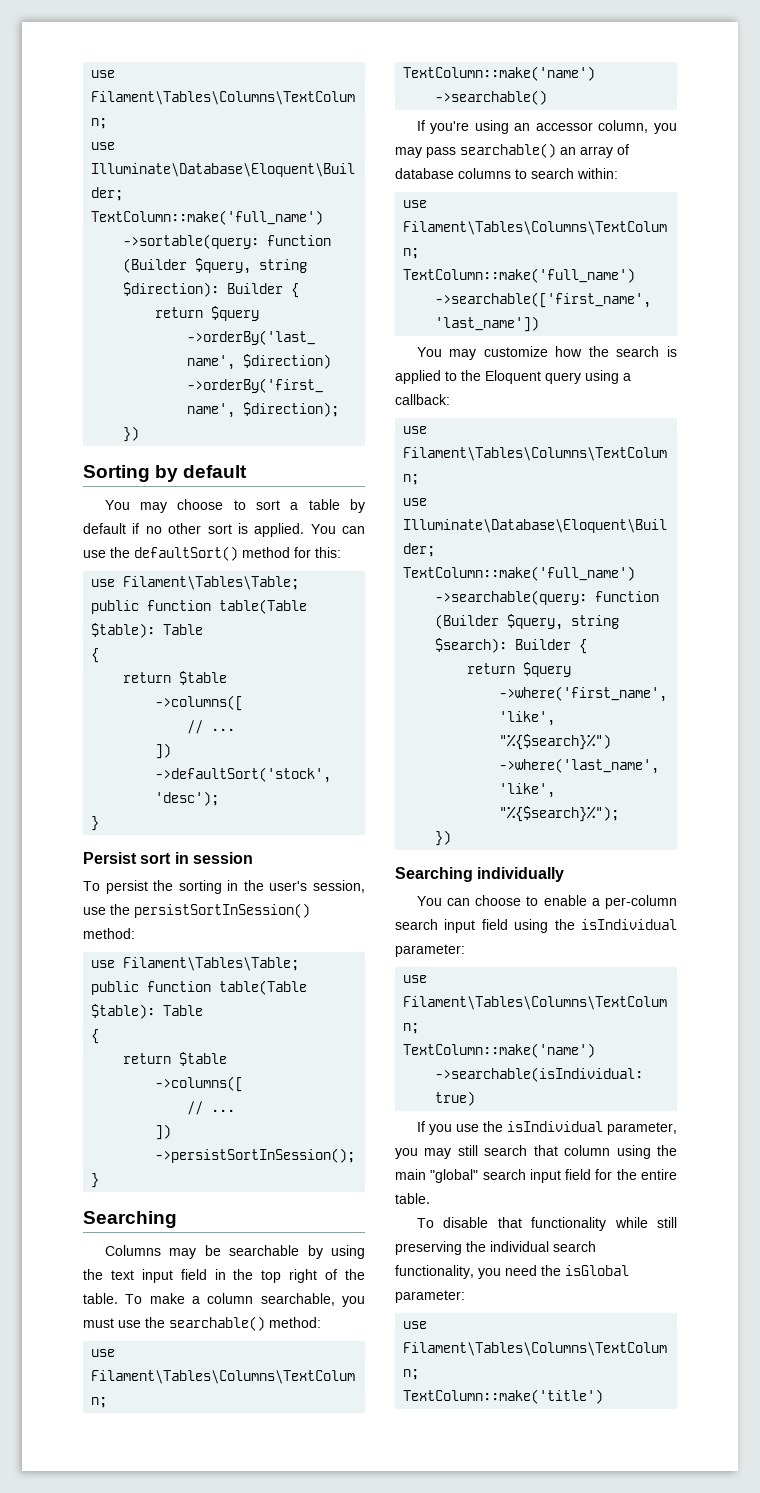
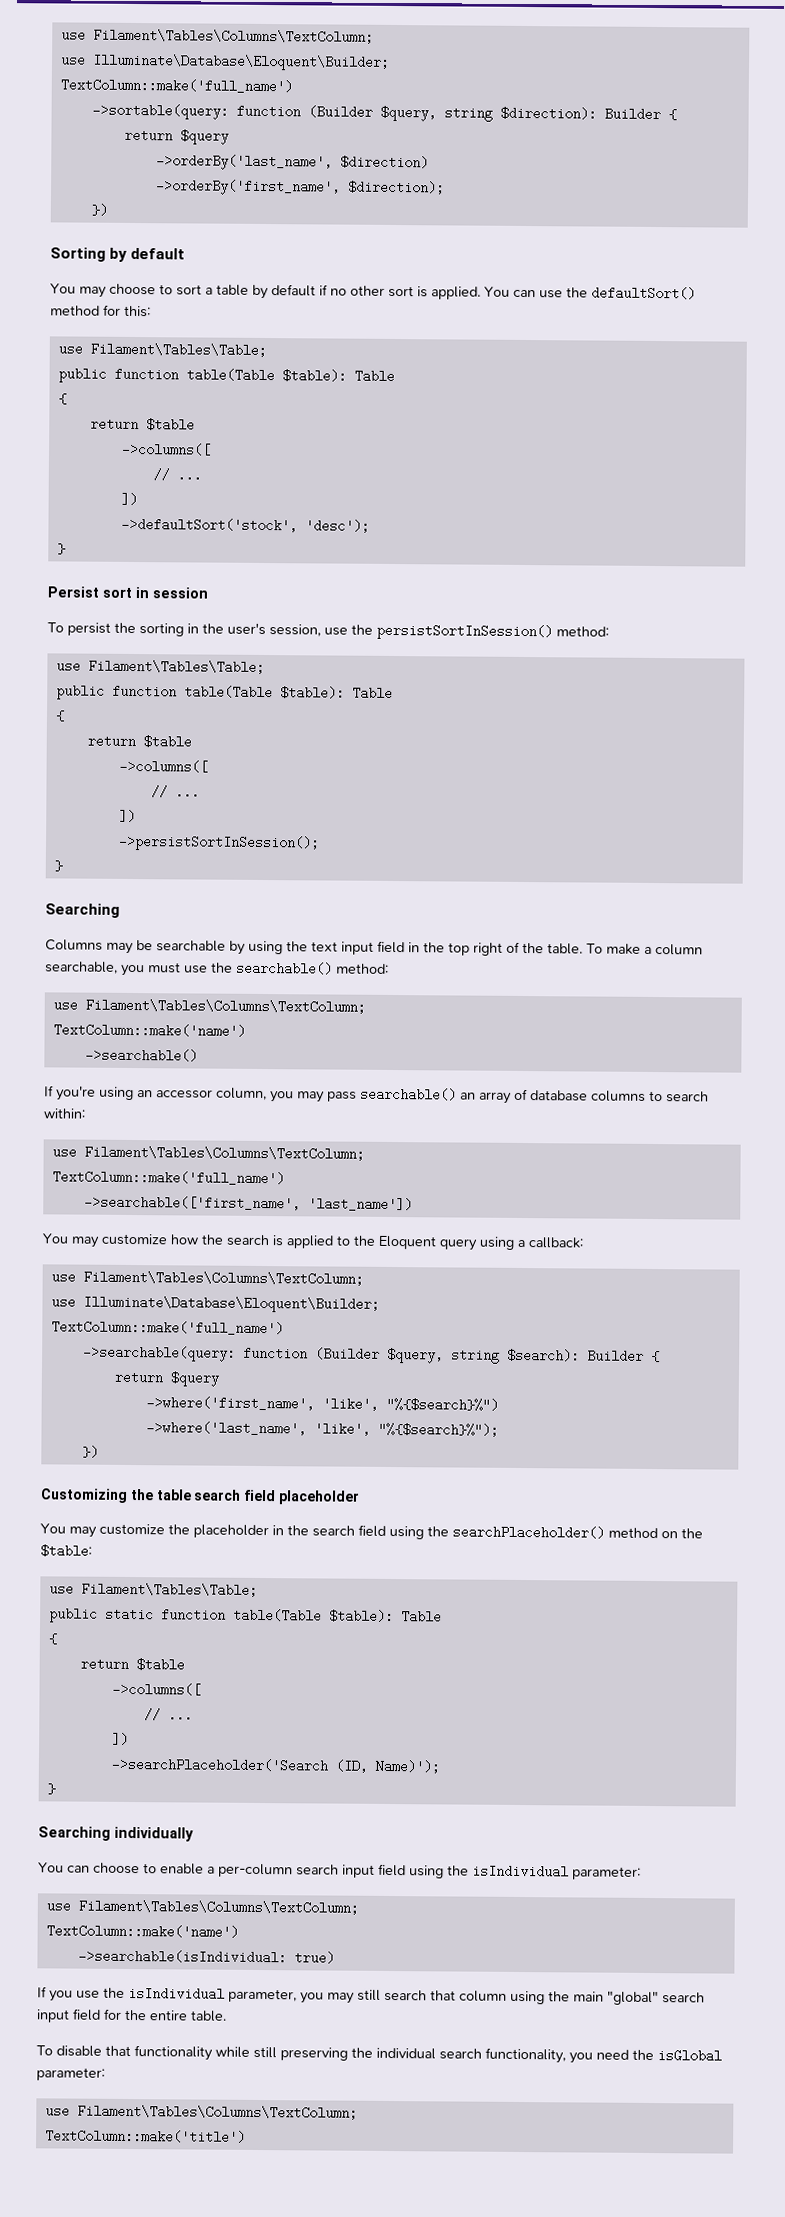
(452, 838) none -> [40,1488,360,1505] [40,1523,703,1540] [40,1544,92,1558] [48,1582,258,1597] [48,1607,442,1624] [47,1633,57,1645] [79,1657,185,1672] [111,1682,201,1697] [143,1708,193,1722] [111,1732,129,1746] [110,1757,440,1774] [46,1783,56,1795] // Customizing the table search field placeholder // You may customize the placeholder in the search field using the searchPlaceholder() method on the $table: // use Filament\Tables\Table; // public static function table(Table $table): Table // { // return $table // ->columns([ // // ... // ]) // ->searchPlaceholder('Search (ID, Name)'); // }

